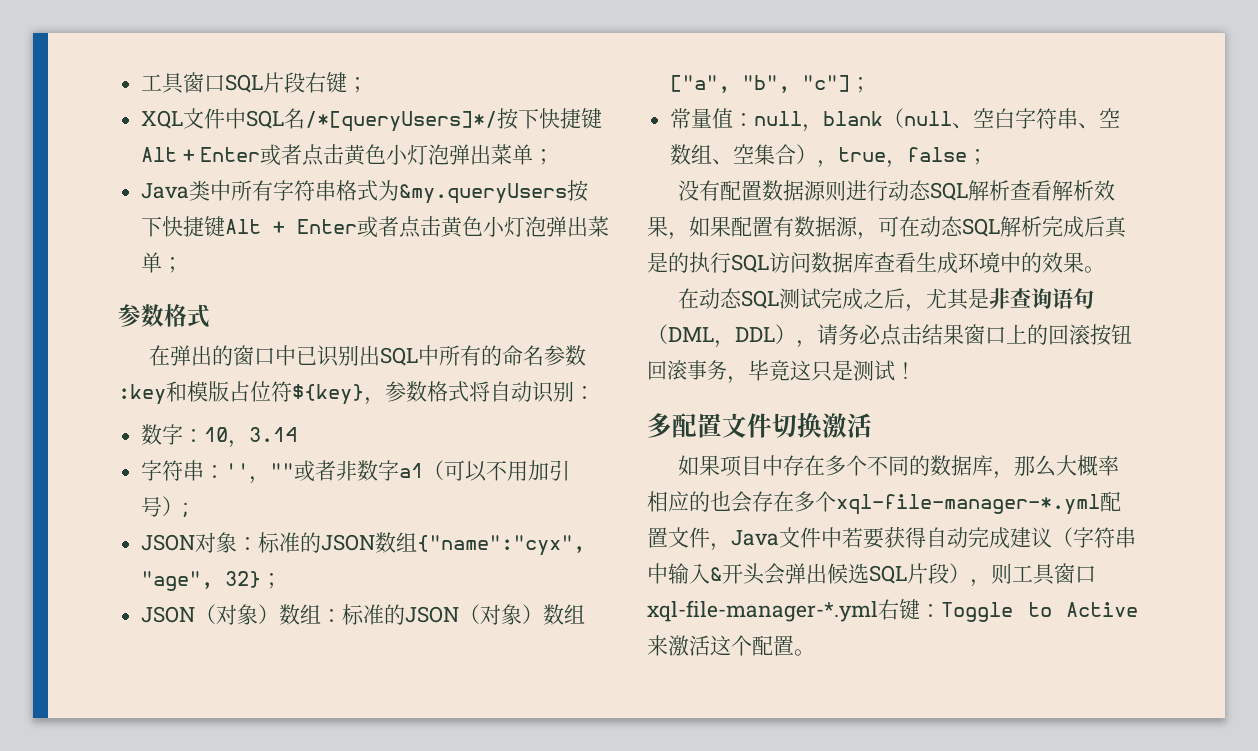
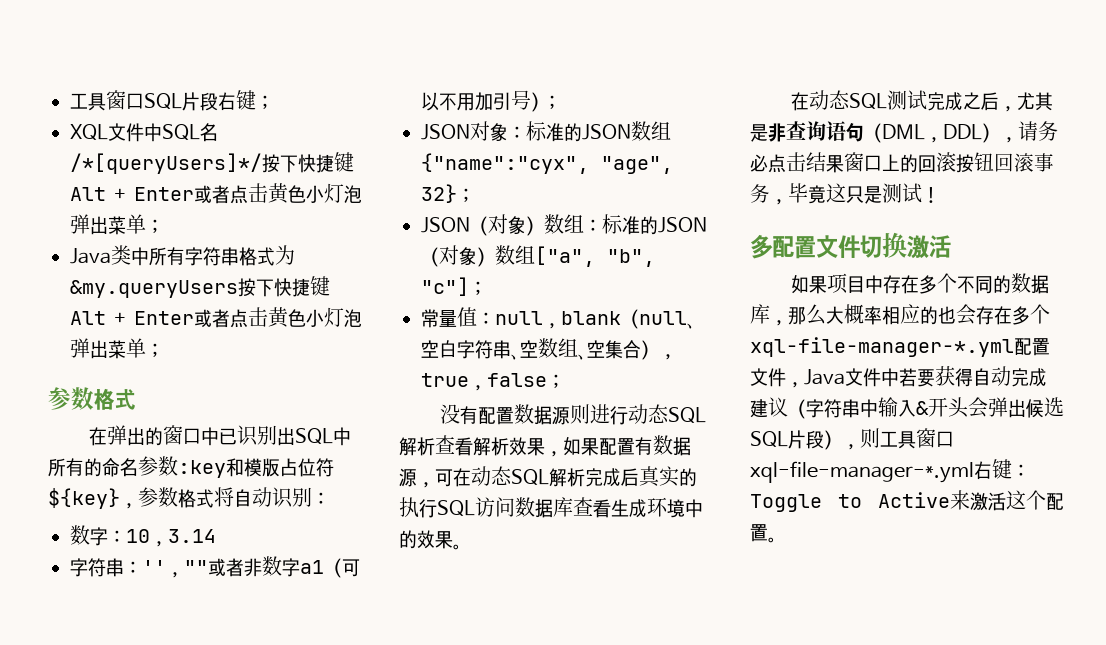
[647,252,668,273] 是 -> [659,466,679,487] 实

